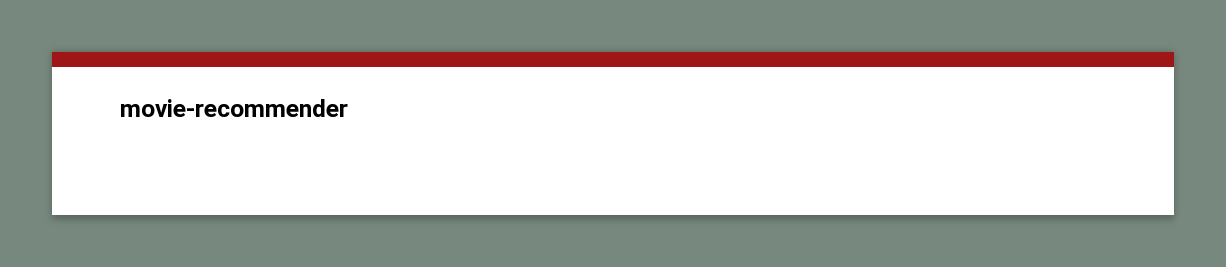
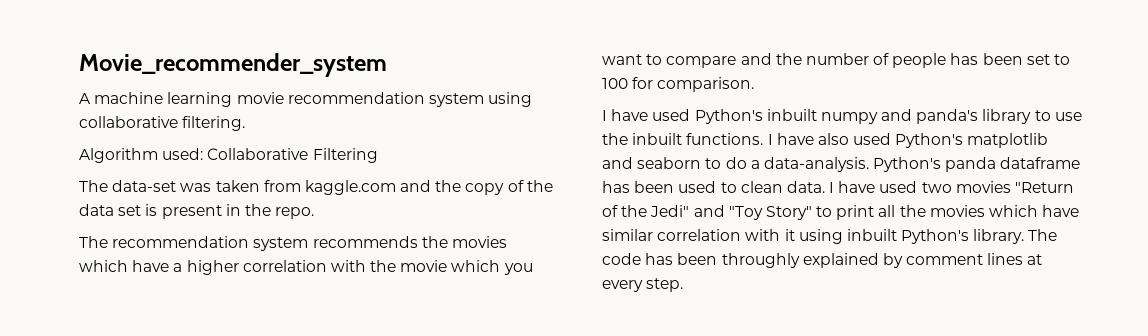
[120,99,348,117] movie-recommender -> [79,53,387,77] [79,92,533,107] [79,116,246,131] [79,148,378,163] [79,180,553,195] [79,204,315,219] [79,236,507,251] [79,260,533,275] [602,53,1071,68] [602,77,755,92] [602,109,1082,124] [602,133,1049,148] [602,157,1081,172] [602,181,1075,193] [602,205,1080,220] [602,229,1058,244] [602,253,1043,268] [602,278,684,292] Movie_recommender_system // A machine learning movie recommendation system using collaborative filtering. // Algorithm used: Collaborative Filtering // The data-set was taken from kaggle.com and the copy of the data set is present in the repo. // The recommendation system recommends the movies which have a higher correlation with the movie which you want to compare and the number of people has been set to 100 for comparison. // I have used Python's inbuilt numpy and panda's library to use the inbuilt functions. I have also used Python's matplotlib and seaborn to do a data-analysis. Python's panda dataframe has been used to clean data. I have used two movies "Return of the Jedi" and "Toy Story" to print all the movies which have similar correlation with it using inbuilt Python's library. The code has been throughly explained by comment lines at every step.

